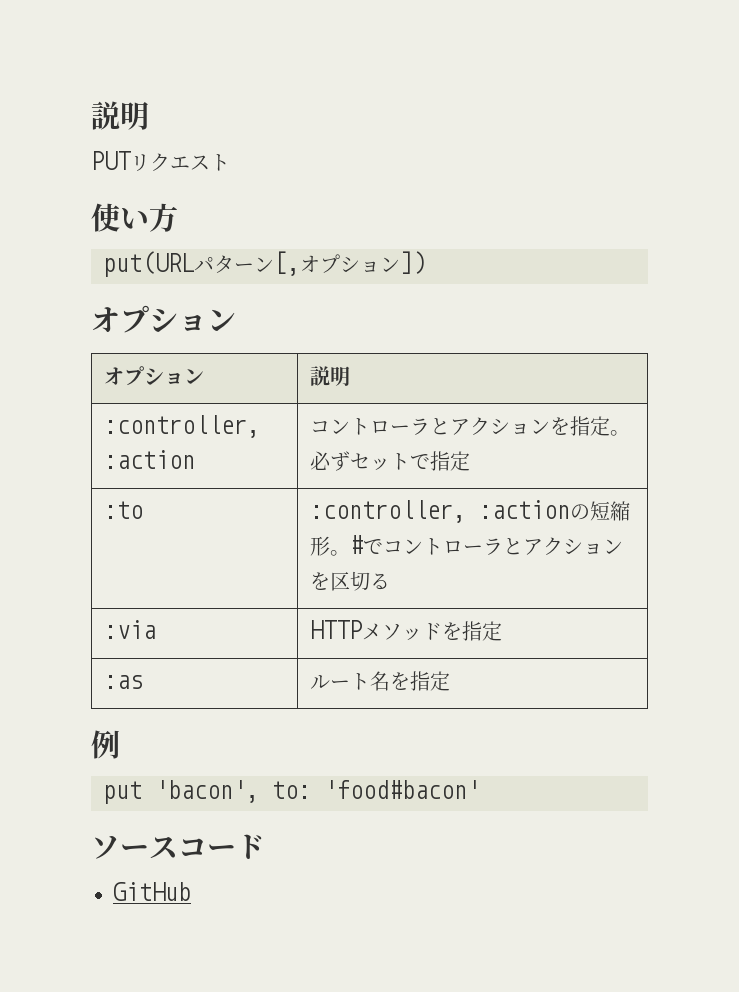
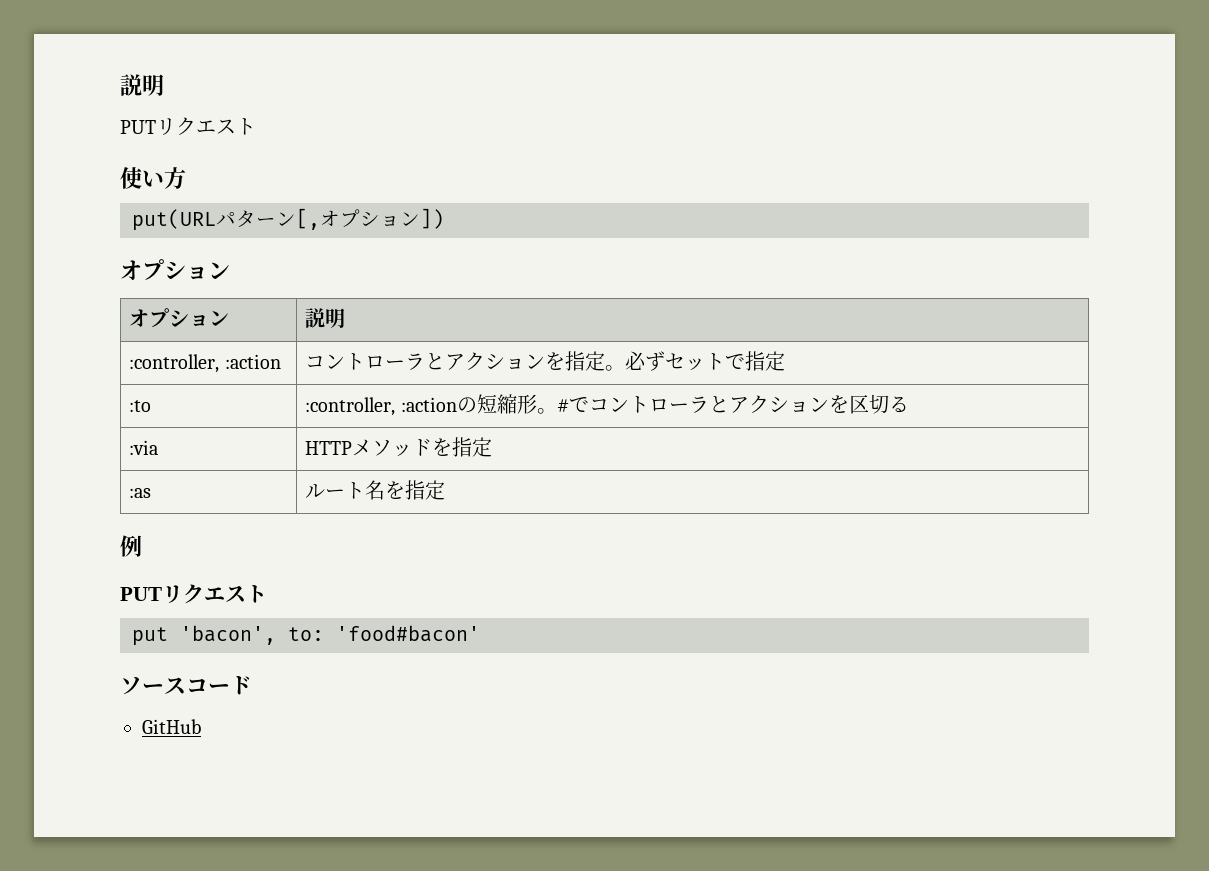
(120, 744) none -> [120,584,267,604] // PUTリクエスト

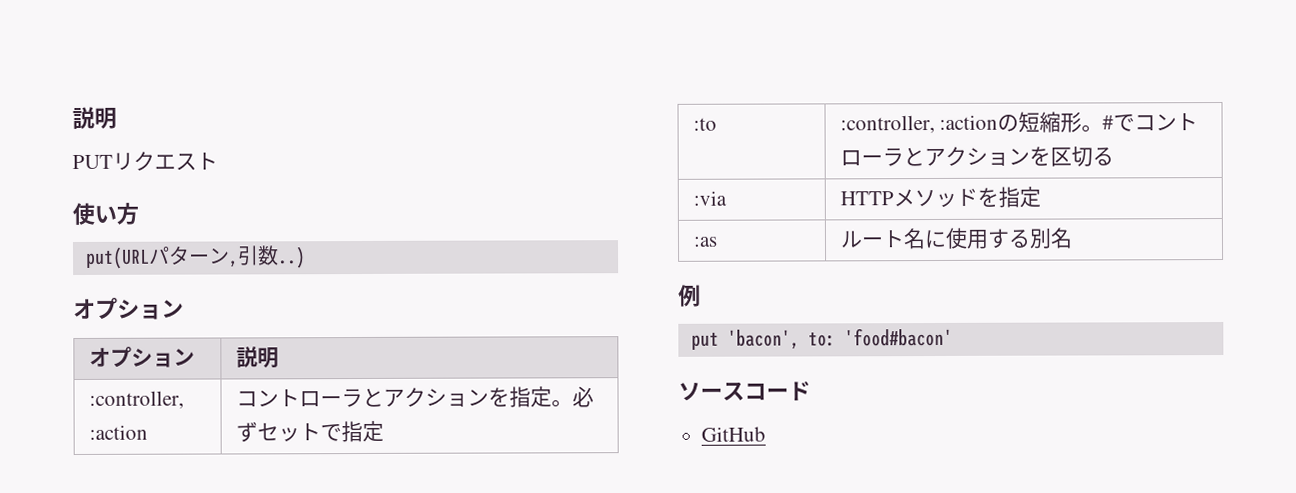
[296,208,444,230] [,オプション]) -> [228,245,306,269] ,引数..)
[385,480,446,500] [120,535,142,557] [120,584,267,604] を指定 // 例 // PUTリクエスト -> [923,227,1073,249] [678,284,701,307] に使用する別名 // 例

